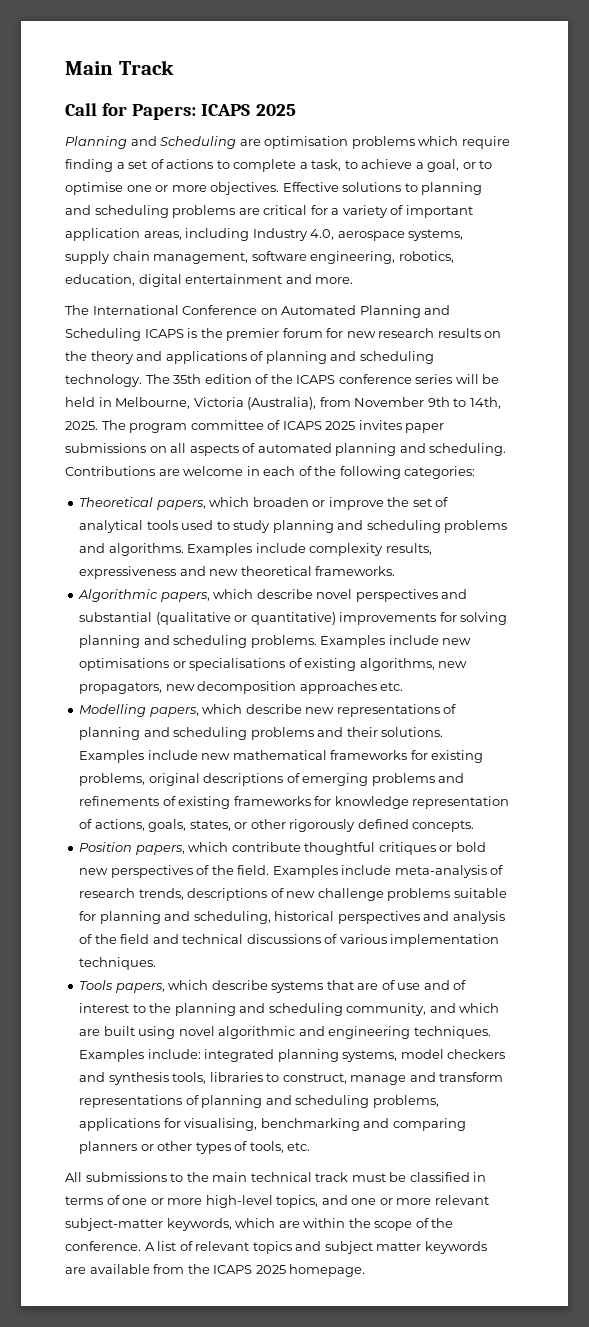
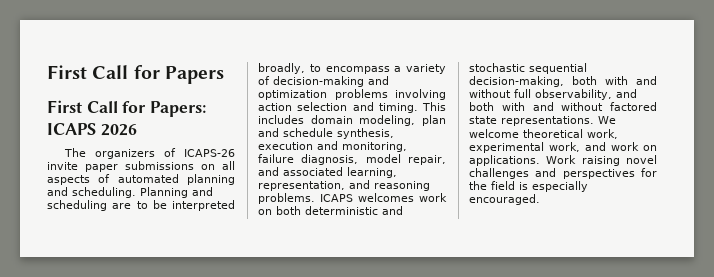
[65,60,174,75] [65,103,296,120] [65,136,510,149] [65,159,493,172] [65,182,483,195] [65,205,473,218] [65,228,464,241] [65,251,454,264] [65,274,354,287] [65,305,451,318] [65,328,502,341] [65,351,434,364] [65,374,500,387] [65,397,501,410] [65,420,402,433] Main Track // Call for Papers: ICAPS 2025 // Planning and Scheduling are optimisation problems which require finding a set of actions to complete a task, to achieve a goal, or to optimise one or more objectives. Effective solutions to planning and scheduling problems are critical for a variety of important application areas, including Industry 4.0, aerospace systems, supply chain management, software engineering, robotics, education, digital entertainment and more. // The International Conference on Automated Planning and Scheduling ICAPS is the premier forum for new research results on the theory and applications of planning and scheduling technology. The 35th edition of the ICAPS conference series will be held in Melbourne, Victoria (Australia), from November 9th to 14th, 2025. The program committee of ICAPS 2025 invites -> [47,65,224,84] [47,100,207,117] [47,123,137,136] [63,148,235,159] [47,162,78,170] First Call for Papers // First Call for Papers: ICAPS 2026 // The organizers of ICAPS-26 invite
[65,466,476,479] [79,497,449,510] [79,520,508,533] [79,543,432,556] [79,566,396,579] [78,589,468,602] [79,612,508,625] [79,635,472,648] [79,658,468,671] [79,681,404,694] [79,704,457,717] [79,727,444,740] [79,750,484,763] [79,773,465,786] [79,796,510,809] [79,819,475,832] [79,842,486,855] [79,865,504,878] [79,888,507,901] [79,911,505,924] [79,934,500,947] [79,957,157,970] [79,980,467,993] [79,1003,500,1016] [79,1026,491,1039] [79,1049,506,1062] [79,1072,504,1085] [79,1095,439,1108] [79,1118,466,1131] [79,1141,311,1154] [65,1172,487,1182] [65,1195,489,1208] [65,1218,454,1231] [65,1241,487,1254] [65,1264,366,1277] Contributions are welcome in each of the following categories: // Theoretical papers, which broaden or improve the set of analytical tools used to study planning and scheduling problems and algorithms. Examples include complexity results, expressiveness and new theoretical frameworks. // Algorithmic papers, which describe novel perspectives and substantial (qualitative or quantitative) improvements for solving planning and scheduling problems. Examples include new optimisations or specialisations of existing algorithms, new propagators, new decomposition approaches etc. // Modelling papers, which describe new representations of planning and scheduling problems and their solutions. Examples include new mathematical frameworks for existing problems, original descriptions of emerging problems and refinements of existing frameworks for knowledge representation of actions, goals, states, or other rigorously defined concepts. // Position papers, which contribute thoughtful critiques or bold new perspectives of the field. Examples include meta-analysis of research trends, descriptions of new challenge problems suitable for planning and scheduling, historical perspectives and analysis of the field and technical discussions of various implementation techniques. // Tools papers, which describe systems that are of use and of interest to the planning and scheduling community, and which are built using novel algorithmic and engineering techniques. Examples include: integrated planning systems, model checkers and synthesis tools, libraries to construct, manage and transform representations of planning and scheduling problems, applications for visualising, benchmarking and comparing planners or other types of tools, etc. // All submissions to the main technical track must be classified in terms of one or more high-level topics, and one or more relevant subject-matter keywords, which are within the scope of the conference. A list of relevant topics and subject matter keywords are available from the ICAPS 2025 homepage. -> [140,187,213,198] [47,200,235,211] [258,63,446,74] [258,76,389,87] [258,89,446,100] [258,102,446,113] [258,115,446,126] [258,128,394,139] [258,141,407,152] [258,154,446,165] [258,167,397,178] [258,180,430,191] [258,193,447,204] [258,206,403,215] [469,63,587,74] [469,76,657,87] [469,89,637,100] [469,102,657,111] [469,116,616,126] [469,129,618,139] [469,142,657,153] [469,155,657,166] [469,168,657,179] [469,181,588,192] [469,194,540,205] Planning and scheduling are to be interpreted broadly, to encompass a variety of decision-making and optimization problems involving action selection and timing. This includes domain modeling, plan and schedule synthesis, execution and monitoring, failure diagnosis, model repair, and associated learning, representation, and reasoning problems. ICAPS welcomes work on both deterministic and stochastic sequential decision-making, both with and without full observability, and both with and without factored state representations. We welcome theoretical work, experimental work, and work on applications. Work raising novel challenges and perspectives for the field is especially encouraged.

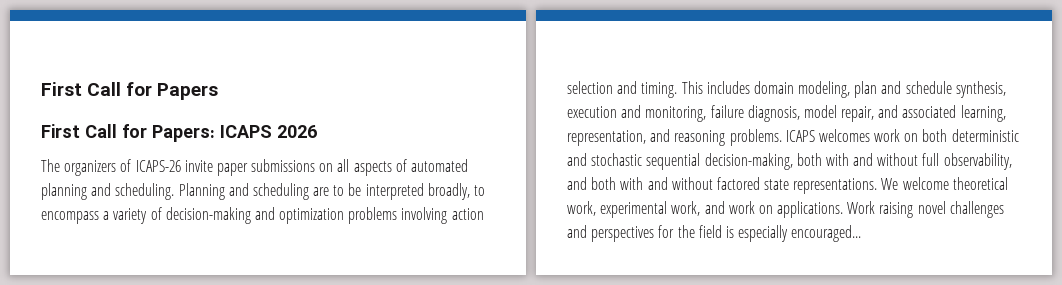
[469,194,540,205] encouraged. -> [791,225,862,242] encouraged...

